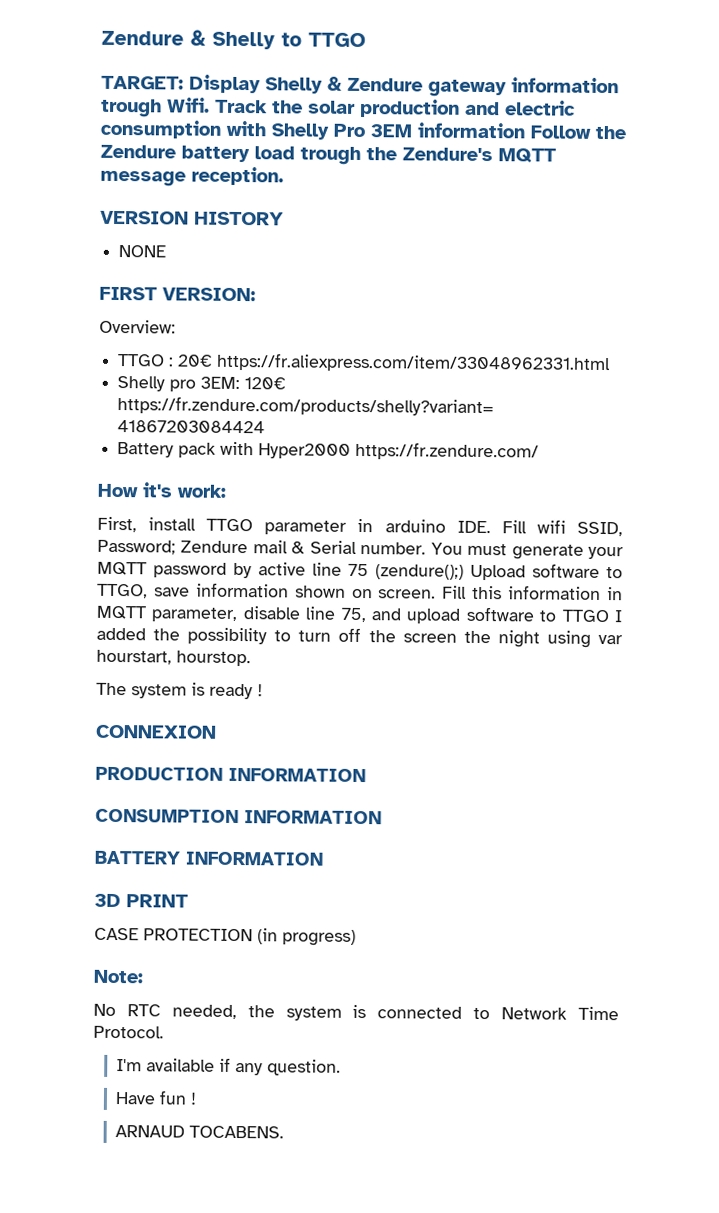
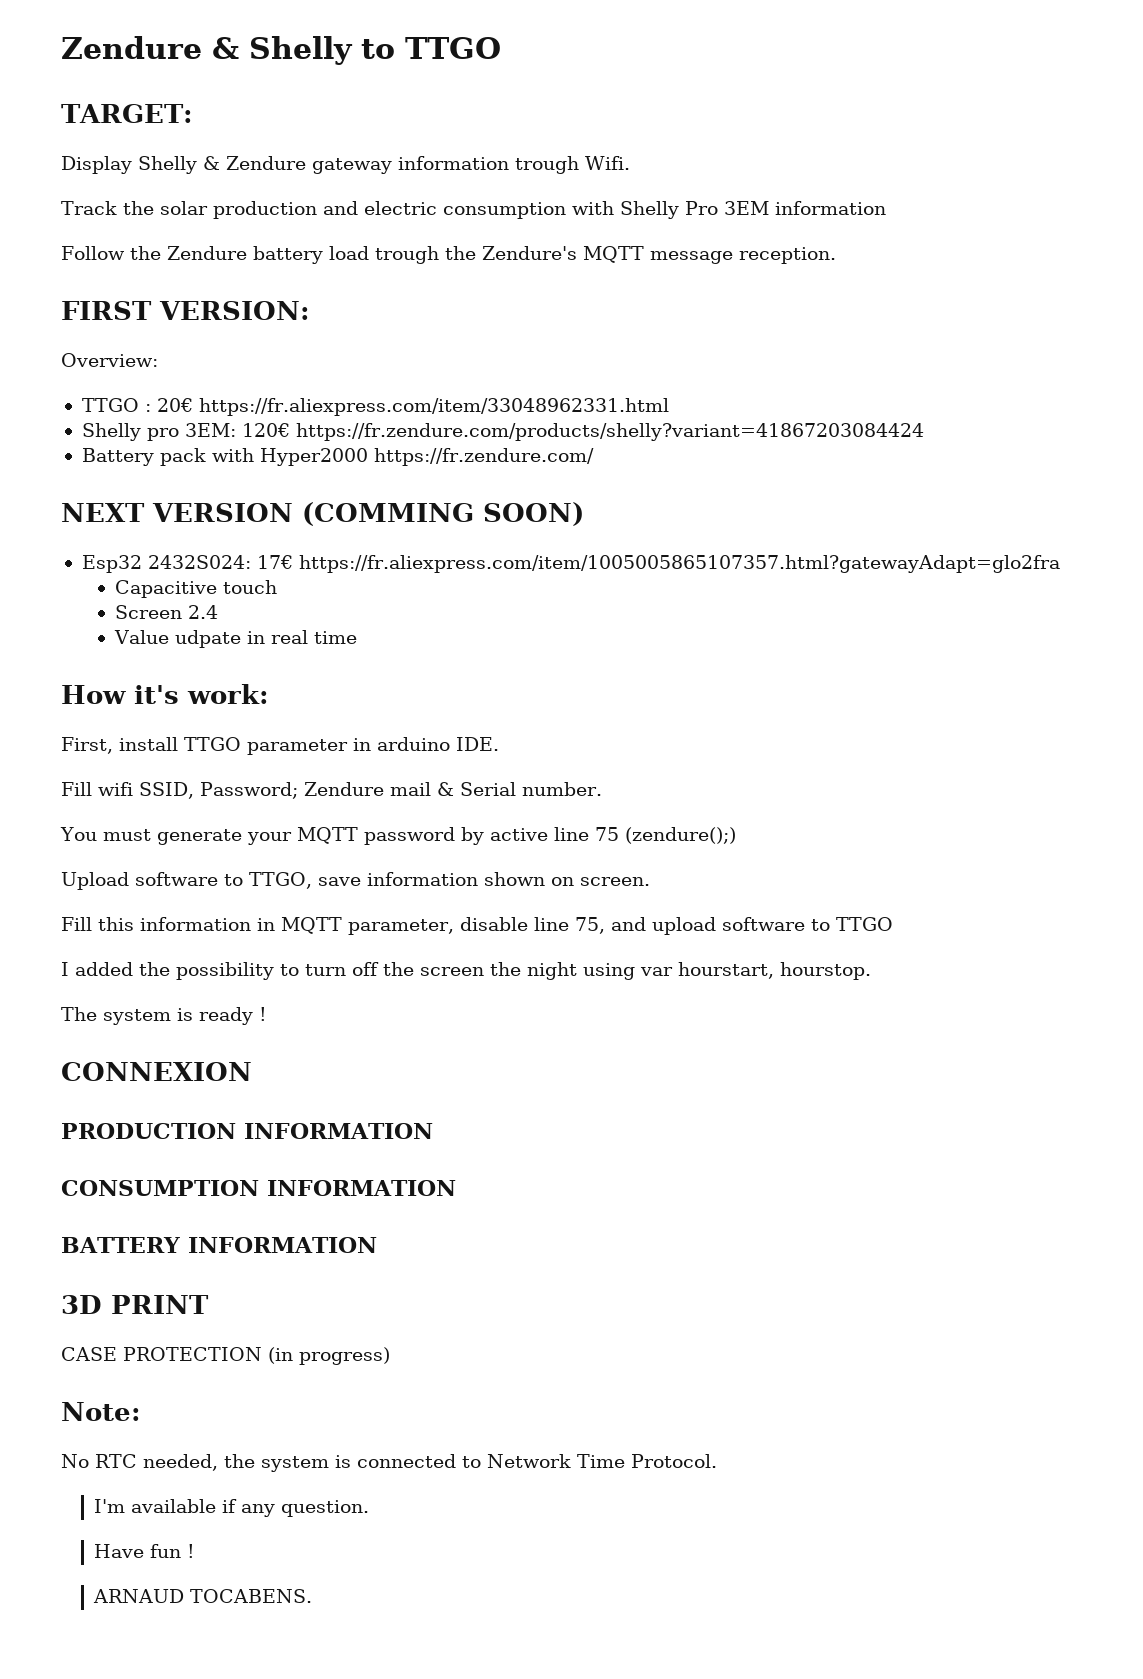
(184, 82) none -> (193, 113) //
(210, 105) none -> (630, 163) //
(525, 130) none -> (886, 208) //
[100,210,284,226] [118,245,167,258] // VERSION HISTORY // NONE -> (836, 255) none
(540, 451) none -> [61,502,584,526] [81,555,1060,573] [114,580,277,598] [114,605,218,619] [113,630,357,648] // NEXT VERSION (COMMING SOON) // Esp32 2432S024: 17€ https://fr.aliexpress.com/item/1005005865107357.html?gatewayAdapt=glo2fra // Capacitive touch // Screen 2.4 // Value udpate in real time
(491, 527) none -> (499, 744) //
(427, 548) none -> (602, 789) //
(464, 572) none -> (736, 835) //
(437, 594) none -> (650, 881) //
(609, 616) none -> (893, 924) //

